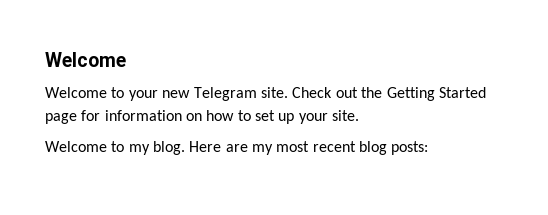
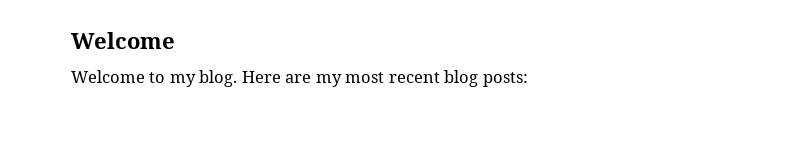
[45,52,126,67] [45,87,486,101] [45,110,359,124] Welcome // Welcome to your new Telegram site. Check out the Getting Started page for information on how to set up your site. -> [71,32,175,49] Welcome

